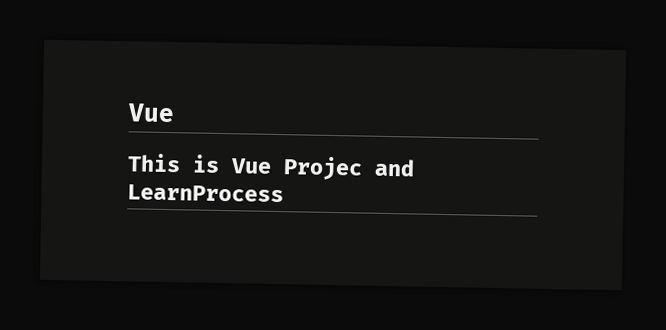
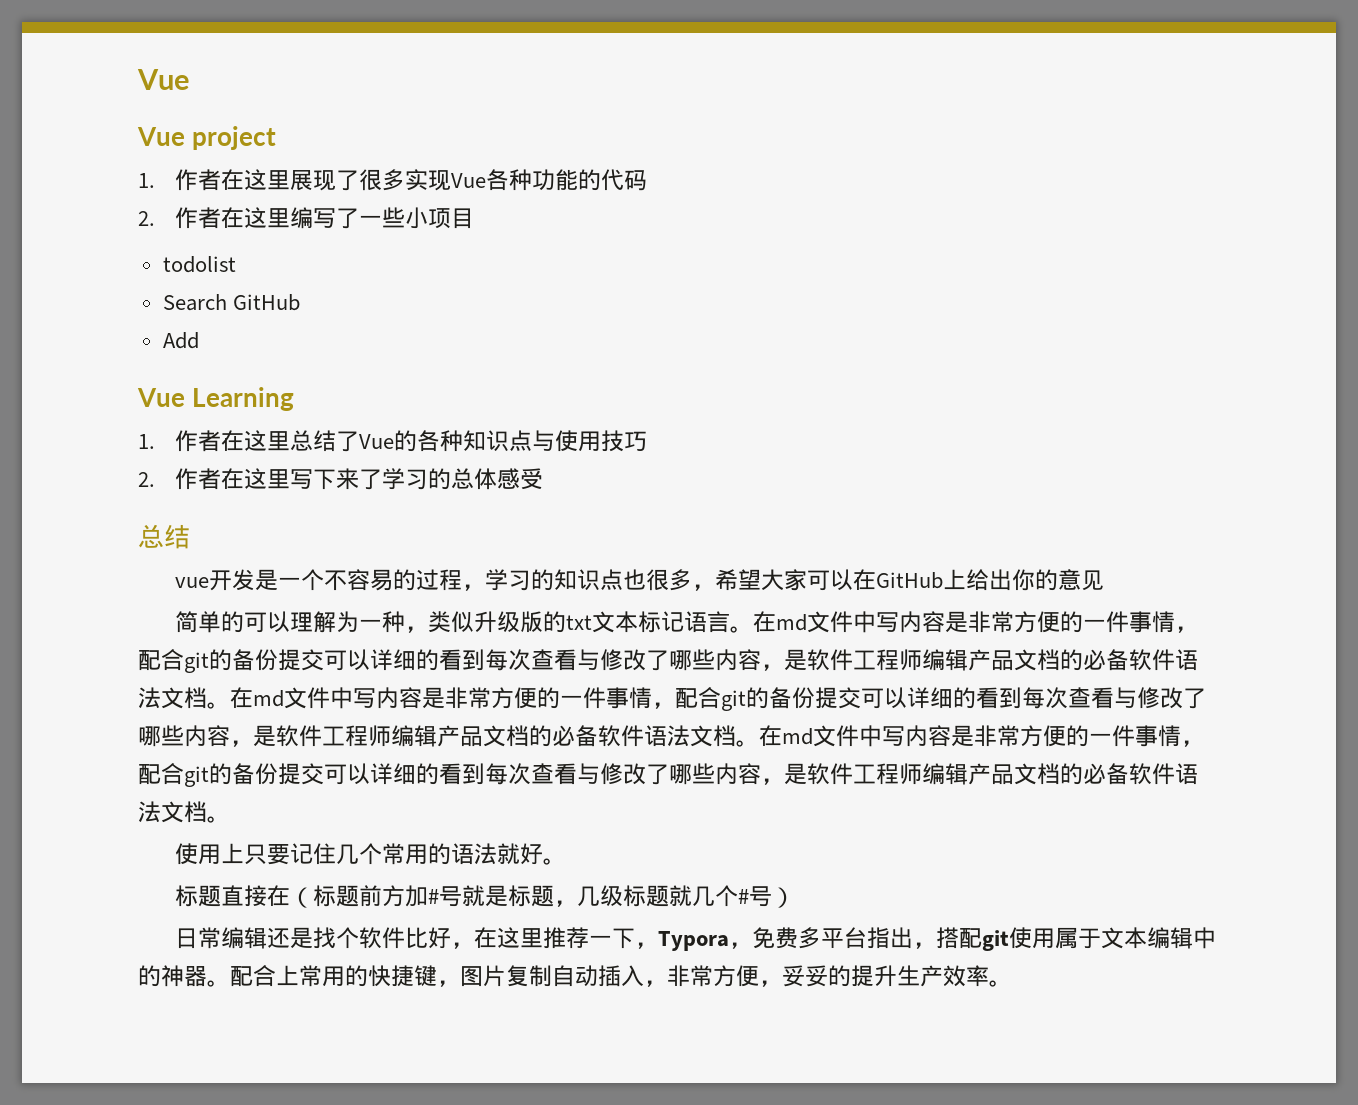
[127,153,415,181] [127,184,284,203] This is Vue Projec and LearnProcess -> [137,126,277,150] [138,169,647,191] [138,207,474,229] [162,256,236,273] [162,294,300,311] [162,332,199,349] [137,387,295,411] [138,430,647,452] [138,468,543,490] [138,524,190,549] [175,569,1105,591] [175,611,1199,633] [138,649,1198,673] [138,687,1206,711] [138,725,1204,747] [138,763,1198,787] [138,801,230,823] [175,843,567,865] [175,885,796,908] [175,927,1217,951] [138,965,1012,987] Vue project // 1.作者在这里展现了很多实现Vue各种功能的代码 // 2.作者在这里编写了一些小项目 // todolist // Search GitHub // Add // Vue Learning // 1.作者在这里总结了Vue的各种知识点与使用技巧 // 2.作者在这里写下来了学习的总体感受 // 总结 // vue开发是一个不容易的过程，学习的知识点也很多，希望大家可以在GitHub上给出你的意见 // 简单的可以理解为一种，类似升级版的txt文本标记语言。在md文件中写内容是非常方便的一件事情，配合git的备份提交可以详细的看到每次查看与修改了哪些内容，是软件工程师编辑产品文档的必备软件语法文档。在md文件中写内容是非常方便的一件事情，配合git的备份提交可以详细的看到每次查看与修改了哪些内容，是软件工程师编辑产品文档的必备软件语法文档。在md文件中写内容是非常方便的一件事情，配合git的备份提交可以详细的看到每次查看与修改了哪些内容，是软件工程师编辑产品文档的必备软件语法文档。 // 使用上只要记住几个常用的语法就好。 // 标题直接在（标题前方加#号就是标题，几级标题就几个#号） // 日常编辑还是找个软件比好，在这里推荐一下，Typora，免费多平台指出，搭配git使用属于文本编辑中的神器。配合上常用的快捷键，图片复制自动插入，非常方便，妥妥的提升生产效率。

